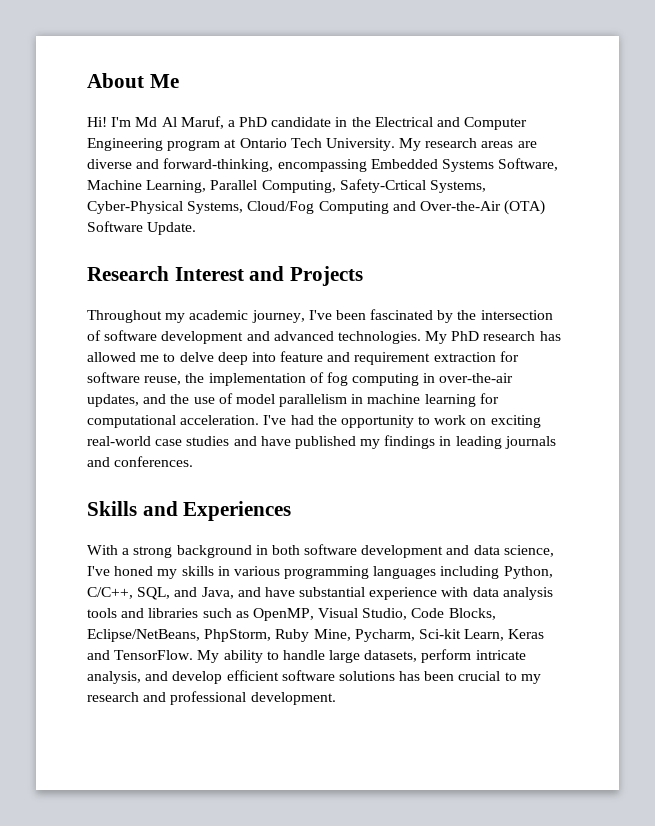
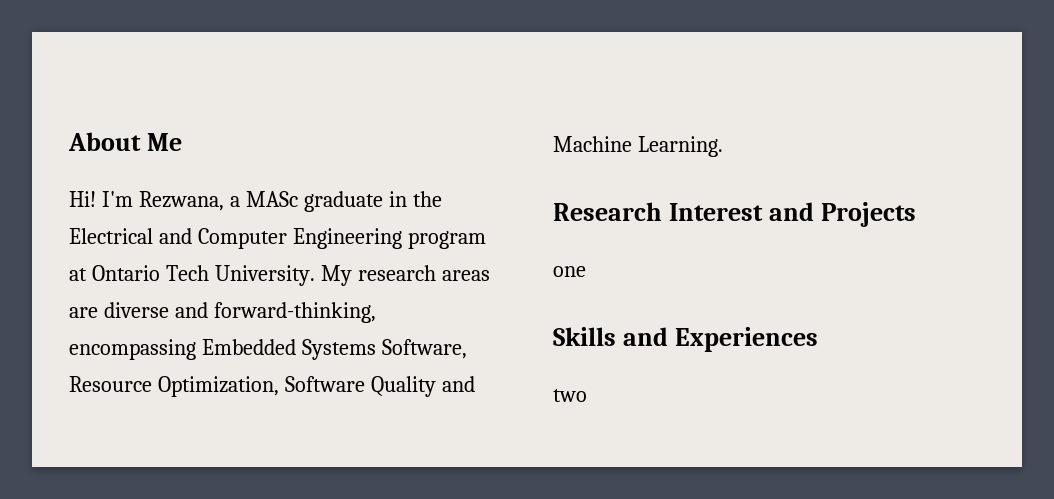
[135,116,332,129] Md Al Maruf, a PhD candidate -> [138,191,383,212] Rezwana, a MASc graduate
[87,179,486,193] [87,200,546,215] [87,221,197,235] [87,266,364,286] [87,309,553,323] [87,330,561,344] [87,351,519,365] [87,372,514,386] [87,393,499,407] [87,415,541,428] [87,435,556,449] [87,456,194,467] [87,501,292,521] [87,544,554,558] [87,566,553,579] [87,587,553,600] [87,608,496,621] [87,629,545,642] [87,649,526,663] [87,670,541,684] [87,691,336,705] Machine Learning, Parallel Computing, Safety-Crtical Systems, Cyber-Physical Systems, Cloud/Fog Computing and Over-the-Air (OTA) Software Update. // Research Interest and Projects // Throughout my academic journey, I've been fascinated by the intersection of software development and advanced technologies. My PhD research has allowed me to delve deep into feature and requirement extraction for software reuse, the implementation of fog computing in over-the-air updates, and the use of model parallelism in machine learning for computational acceleration. I've had the opportunity to work on exciting real-world case studies and have published my findings in leading journals and conferences. // Skills and Experiences // With a strong background in both software development and data science, I've honed my skills in various programming languages including Python, C/C++, SQL, and Java, and have substantial experience with data analysis tools and libraries such as OpenMP, Visual Studio, Code Blocks, Eclipse/NetBeans, PhpStorm, Ruby Mine, Pycharm, Sci-kit Learn, Keras and TensorFlow. My ability to handle large datasets, perform intricate analysis, and develop efficient software solutions has been crucial to my research and professional development. -> [69,376,475,397] [553,136,723,157] [553,202,916,227] [553,266,586,277] [553,327,818,352] [553,389,587,402] Resource Optimization, Software Quality and Machine Learning. // Research Interest and Projects // one // Skills and Experiences // two

